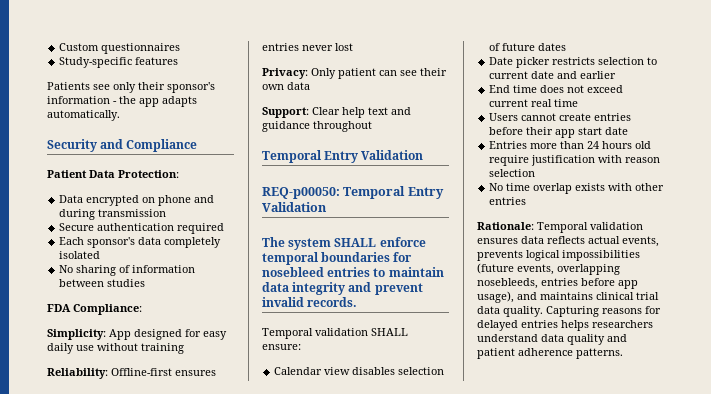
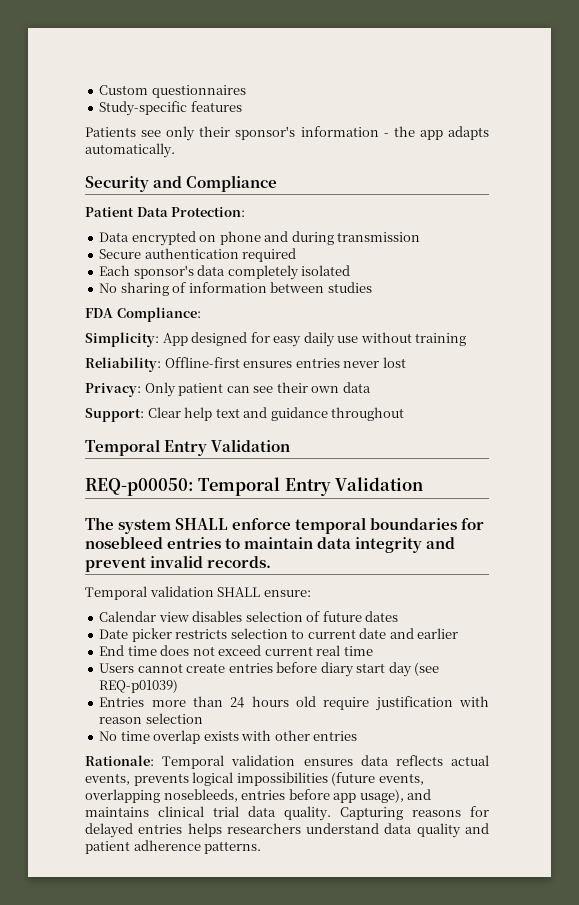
[526,127,629,138] their app start date -> [320,662,440,677] [99,679,179,693] diary start day (see REQ-p01039)

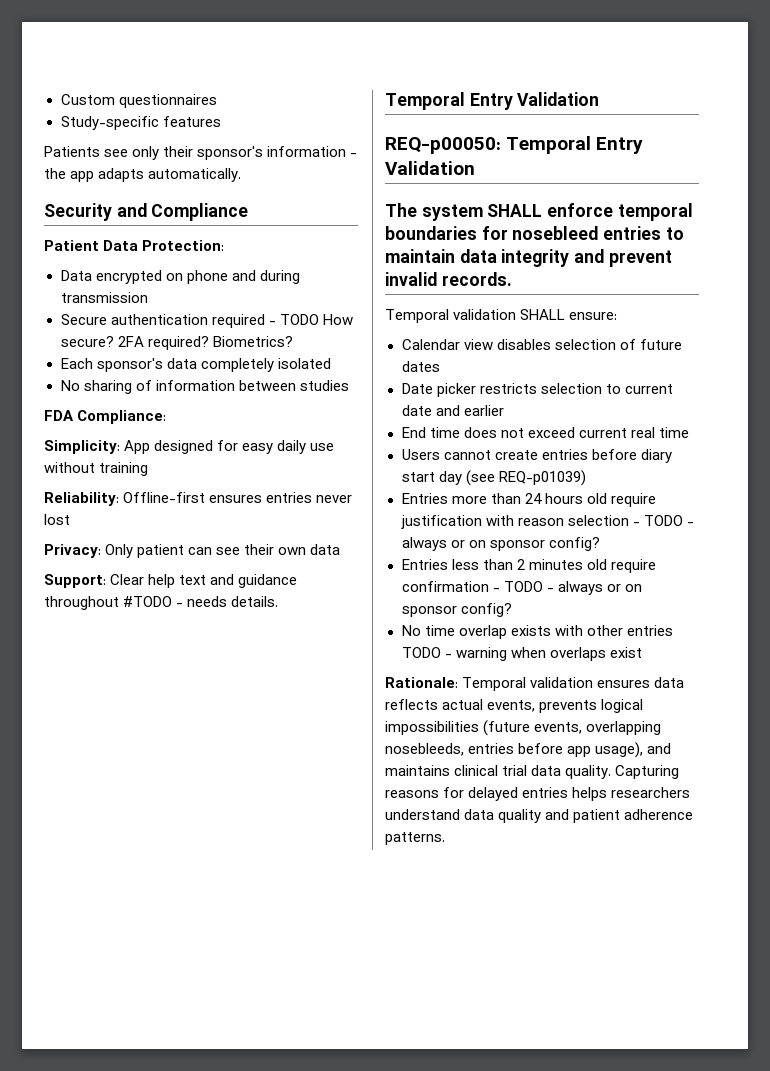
(297, 255) none -> [268,314,353,325] [60,336,293,350] - TODO How secure? 2FA required? Biometrics?
(405, 414) none -> [123,596,279,607] #TODO - needs details.
(203, 718) none -> [632,515,694,526] [401,537,600,551] [401,559,656,573] [401,581,642,595] [401,603,512,617] - TODO - always or on sponsor config? // Entries less than 2 minutes old require confirmation - TODO - always or on sponsor config?
(358, 736) none -> [401,647,642,661] TODO - warning when overlaps exist

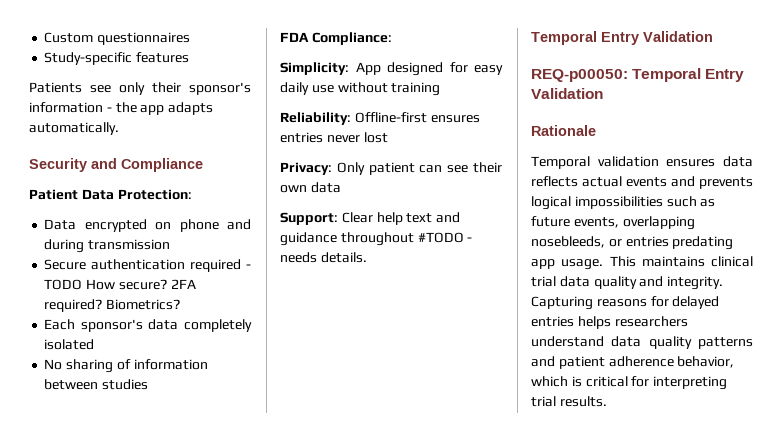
[385,203,693,221] [385,226,684,240] [385,249,672,267] [385,272,512,286] [385,309,618,323] [401,339,682,350] [401,361,440,372] [401,383,673,397] [401,405,504,416] [401,427,689,438] [401,449,672,463] [401,470,586,486] [401,493,656,507] [400,515,694,529] [401,537,600,551] [401,559,656,573] [401,581,642,595] [401,603,512,617] [401,625,673,639] [401,647,642,661] [385,677,458,688] The system SHALL enforce temporal boundaries for nosebleed entries to maintain data integrity and prevent invalid records. // Temporal validation SHALL ensure: // Calendar view disables selection of future dates // Date picker restricts selection to current date and earlier // End time does not exceed current real time // Users cannot create entries before diary start day (see REQ-p01039) // Entries more than 24 hours old require justification with reason selection - TODO - always or on sponsor config? // Entries less than 2 minutes old require confirmation - TODO - always or on sponsor config? // No time overlap exists with other entries TODO - warning when overlaps exist // Rationale: -> [531,125,596,136] Rationale //
[487,700,536,712] events, -> [626,176,695,187] events and
[483,720,662,736] [385,742,672,758] (future events, overlapping nosebleeds, entries before app usage), and -> [666,196,716,207] [531,216,695,230] [531,236,734,250] [531,256,636,270] such as future events, overlapping nosebleeds, or entries predating app usage. This
[565,765,612,779] quality. -> [593,276,724,290] quality and integrity.
(542, 816) none -> [698,337,753,349] patterns
[385,832,445,845] patterns. -> [677,356,735,368] [531,376,728,390] [531,396,607,407] behavior, which is critical for interpreting trial results.

